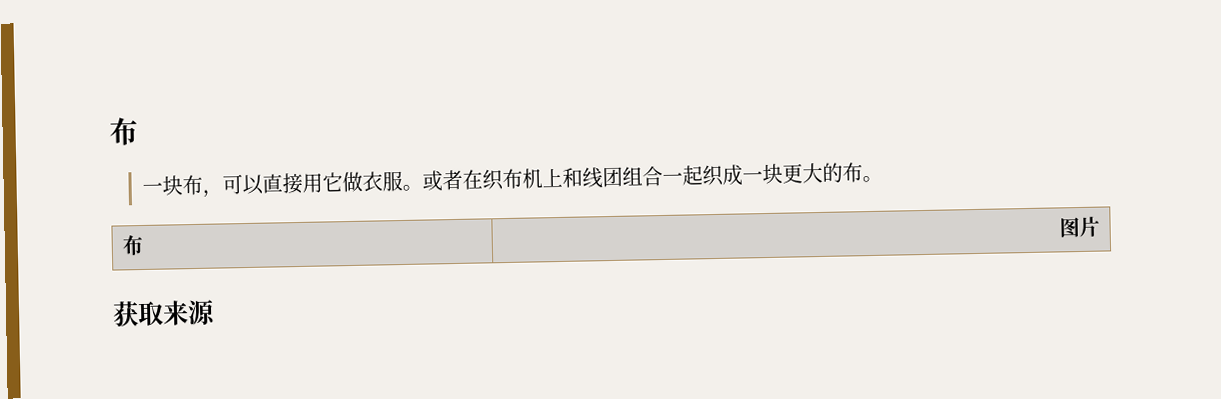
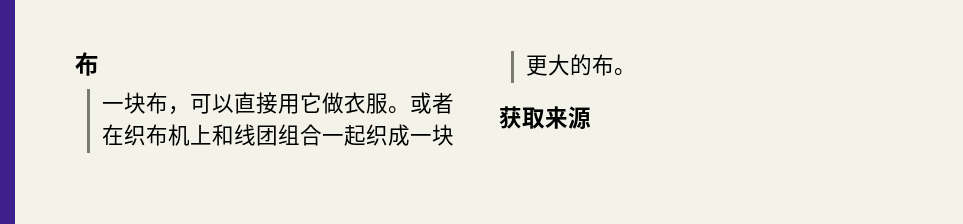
[122,234,144,256] [1058,216,1100,238] // 布 | 图片 -> (637, 72) none

